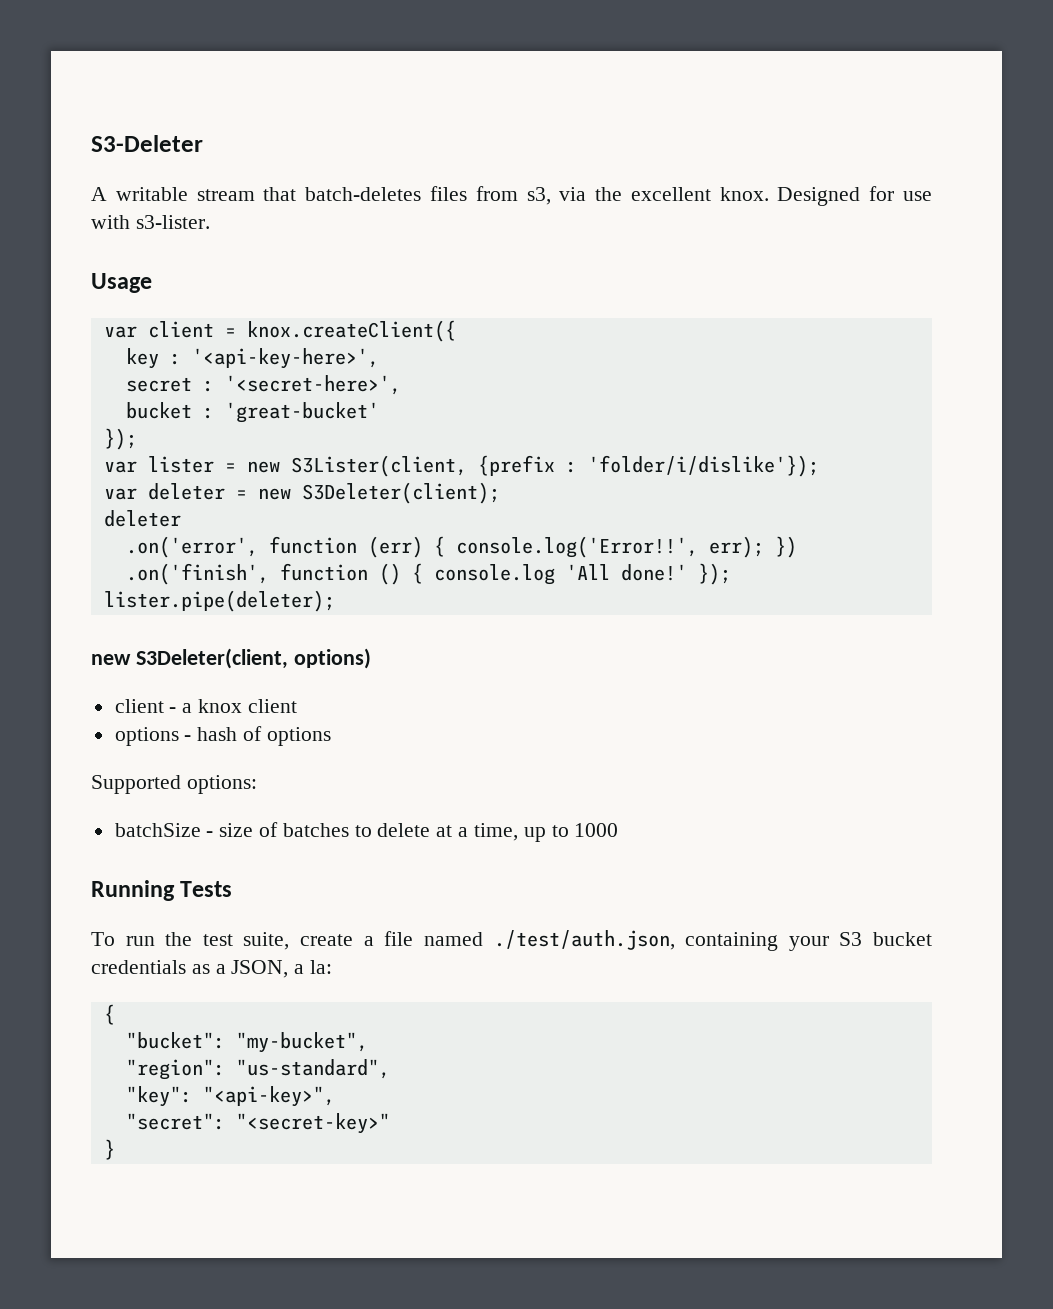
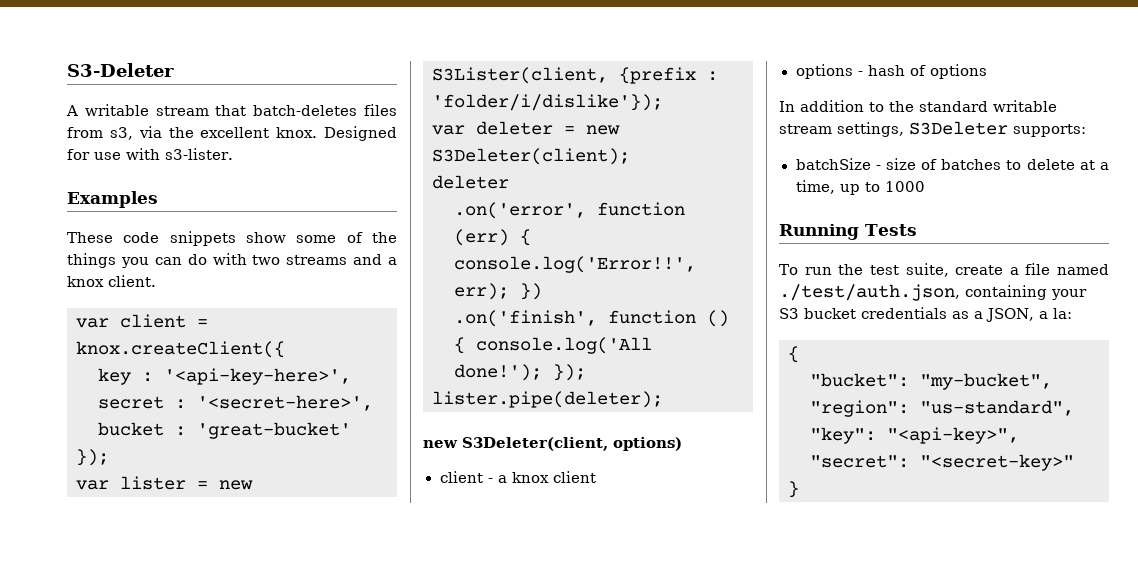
[91,273,152,293] Usage -> [67,191,158,208] [67,231,397,246] [67,253,397,268] [67,275,156,287] Examples // These code snippets show some of the things you can do with two streams and a knox client.
[433,564,687,585] console.log 'All done!' -> [476,337,652,354] [454,364,542,381] console.log('All done!');
[91,775,257,794] Supported options: -> [779,100,1057,112] [779,121,1086,137] In addition to the standard writable stream settings, S3Deleter supports:

